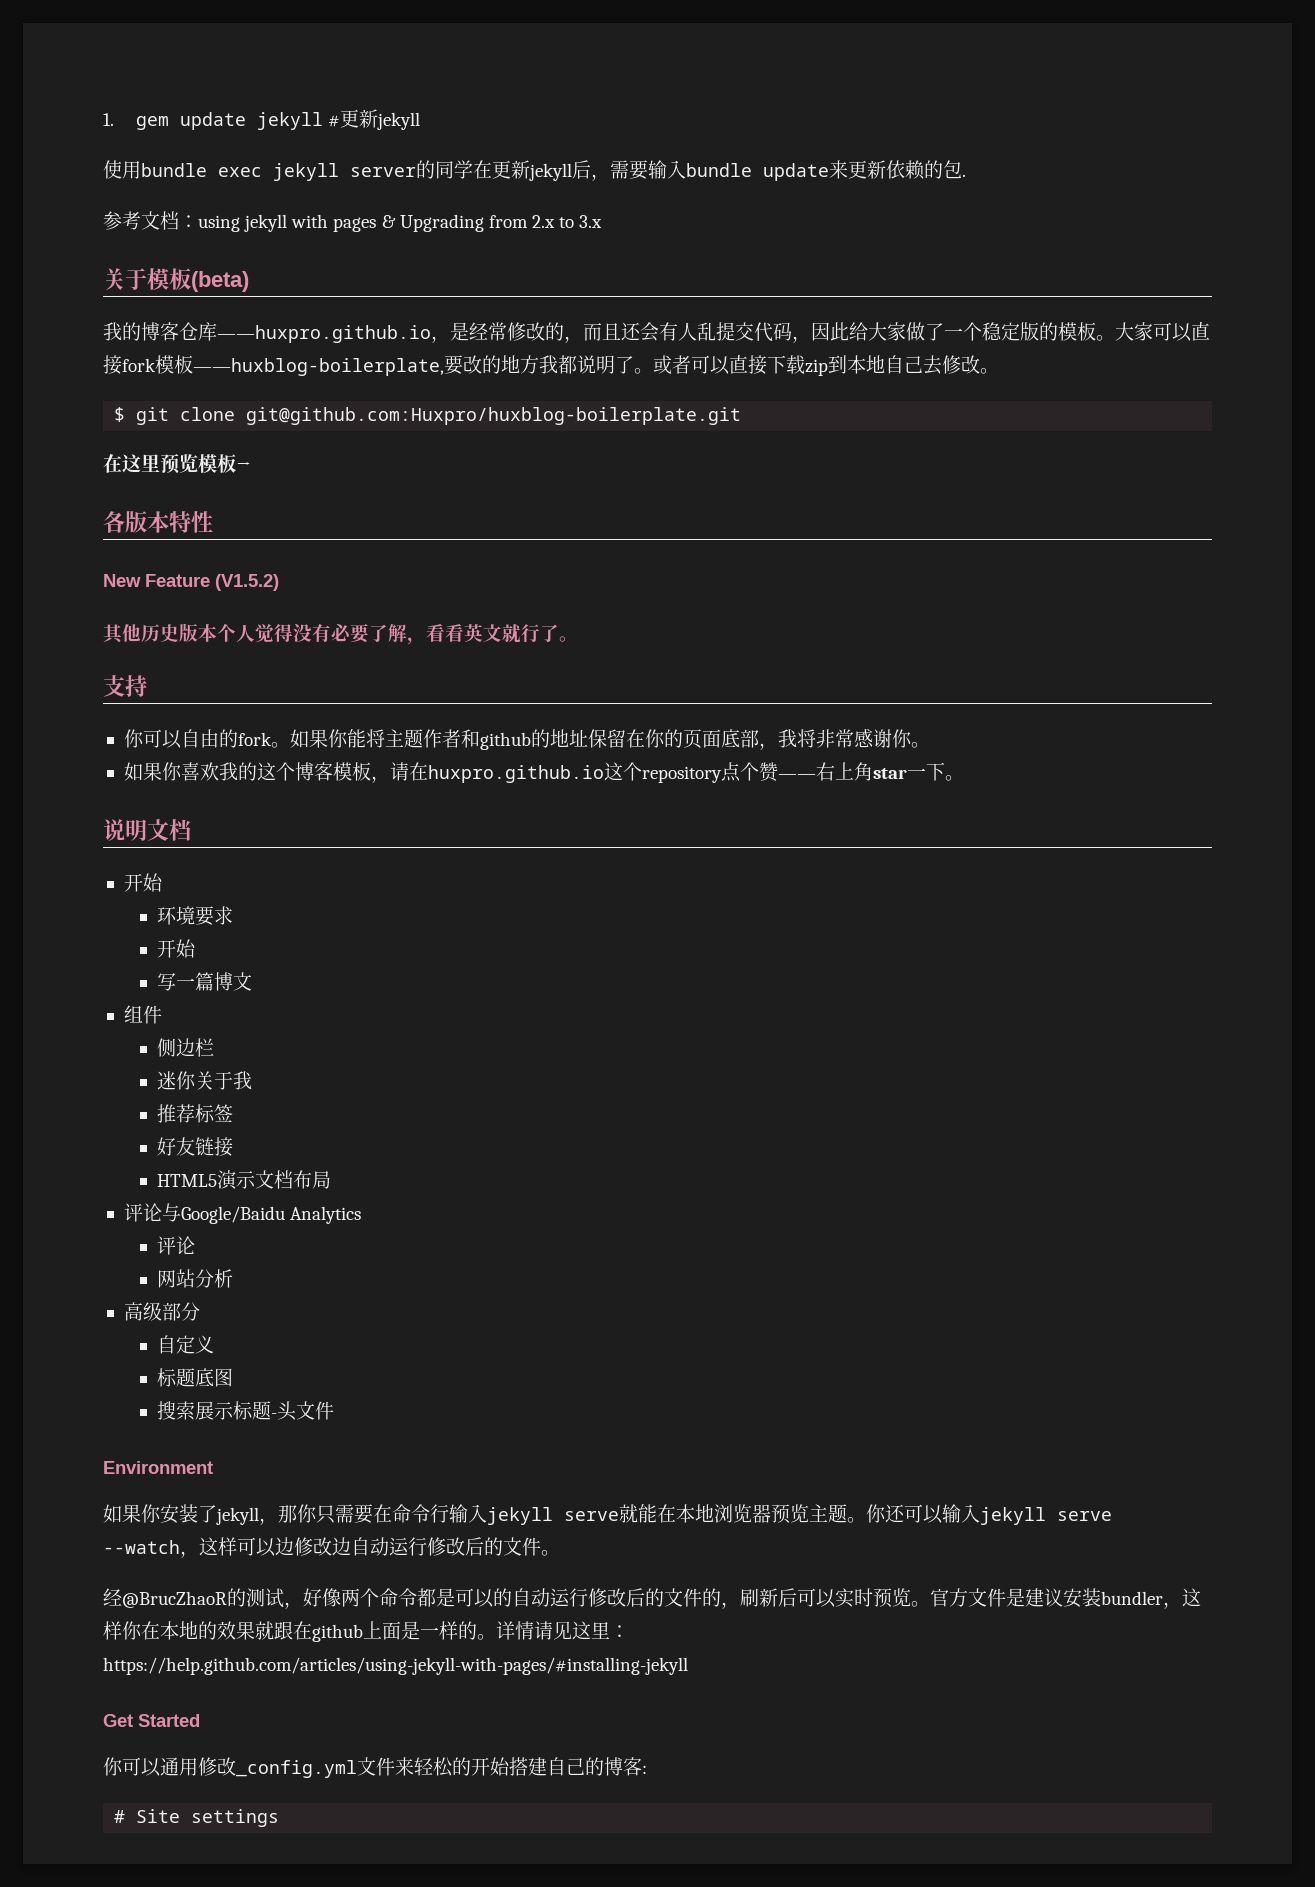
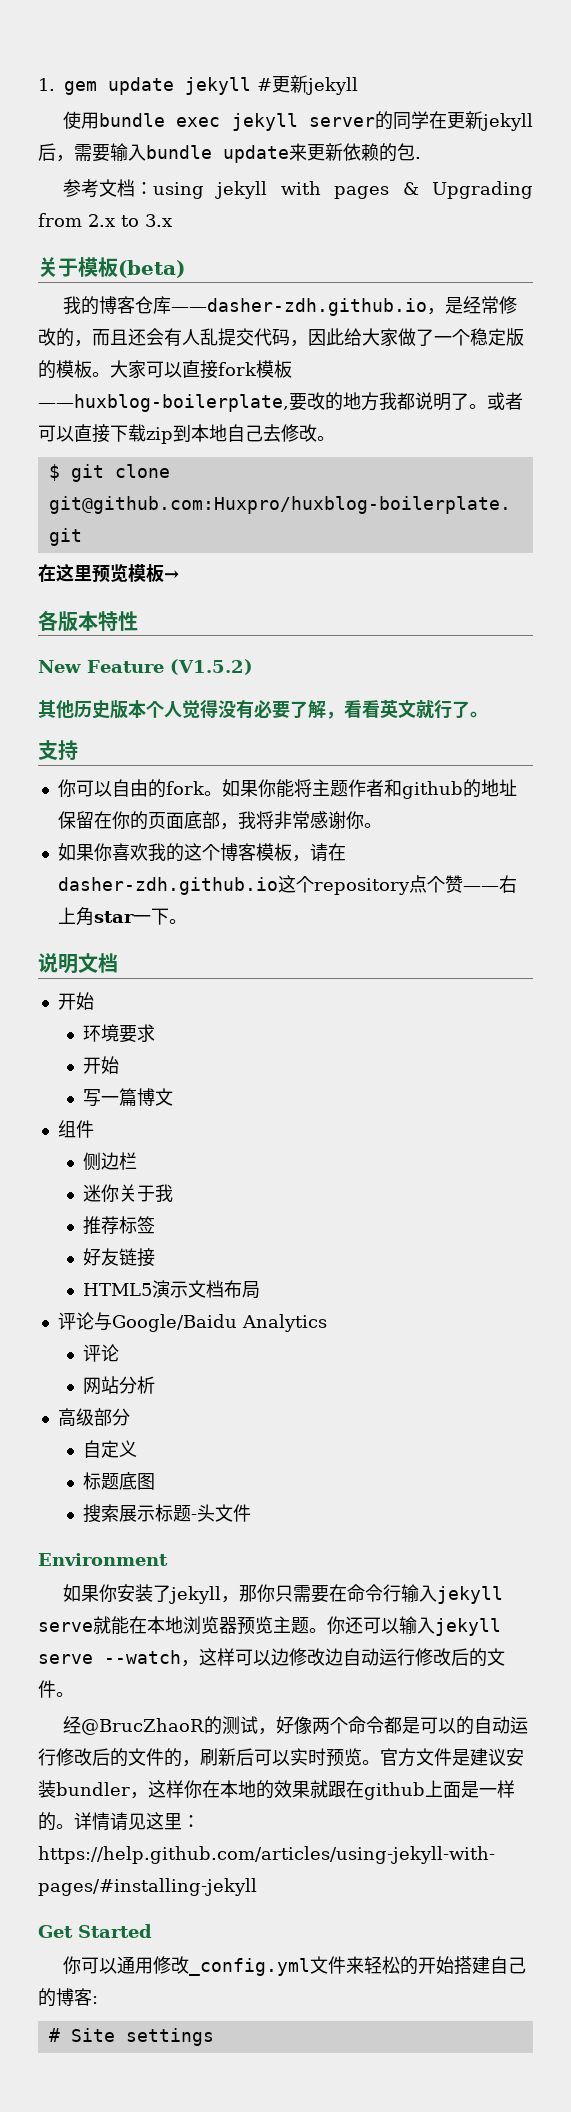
[217,325,431,343] ——huxpro.github.io -> [170,298,427,316] ——dasher-zdh.github.io
[427,765,604,783] huxpro.github.io -> [57,877,278,895] dasher-zdh.github.io

